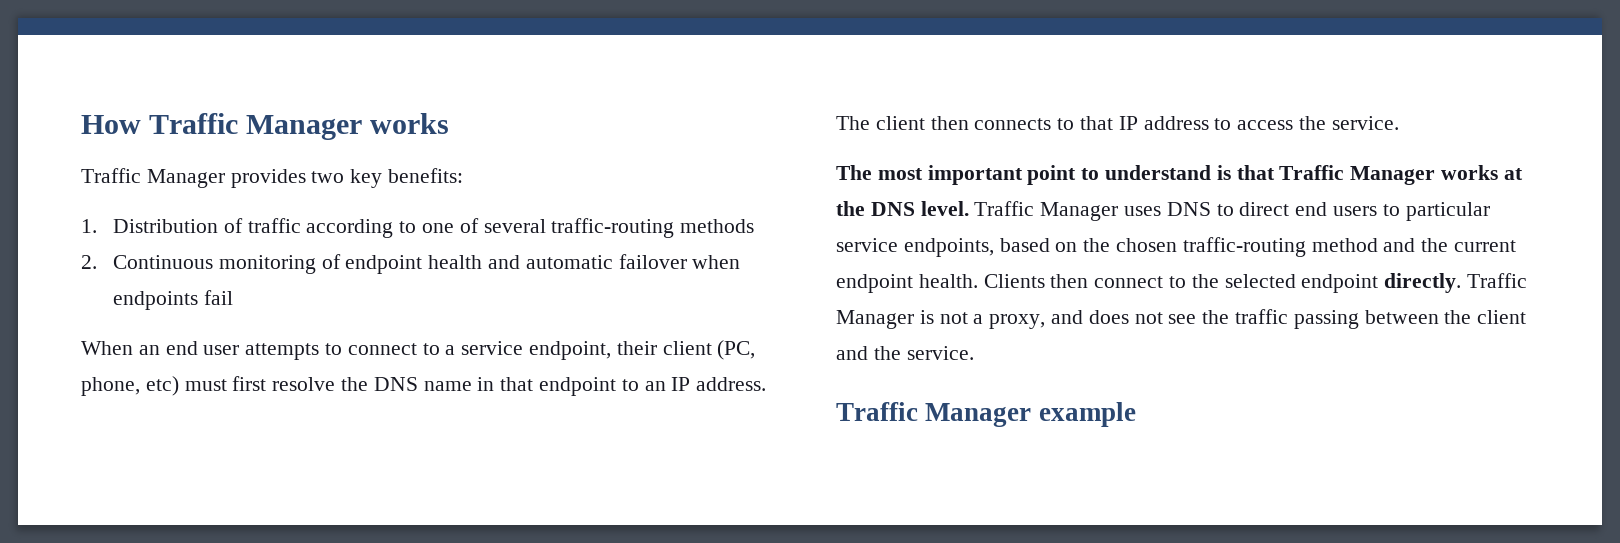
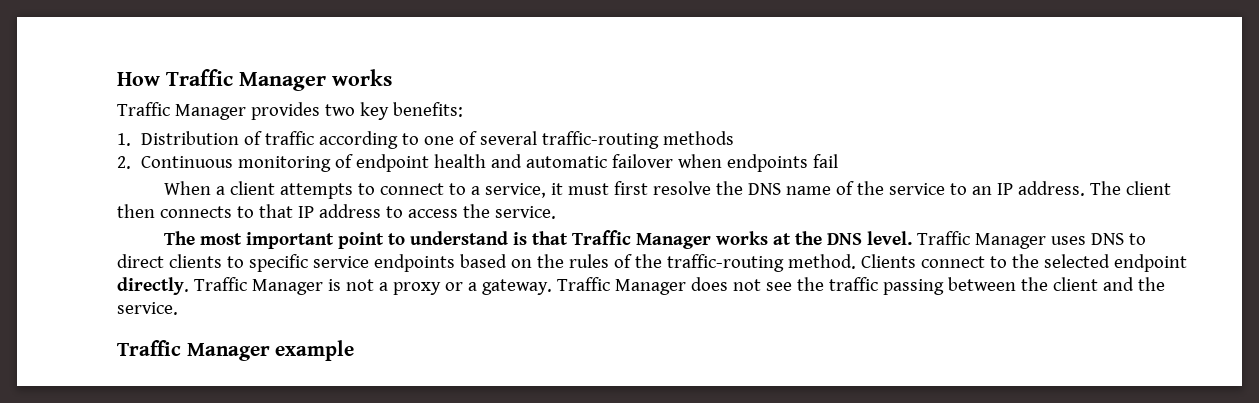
[138,341,240,355] an end user -> [216,181,276,195] a client
[461,340,756,360] [81,376,179,396] service endpoint, their client (PC, phone, etc) -> [485,183,564,198] service, it
[477,377,617,396] in that endpoint -> [836,181,946,195] of the service
[1295,202,1490,221] [836,237,1517,257] [836,274,1089,293] end users to particular service endpoints, based on the chosen traffic-routing method and the current endpoint health. Clients then -> [168,254,916,272] clients to specific service endpoints based on the rules of the traffic-routing method. Clients
[989,310,1084,329] proxy, and -> [392,277,686,295] proxy or a gateway. Traffic Manager

